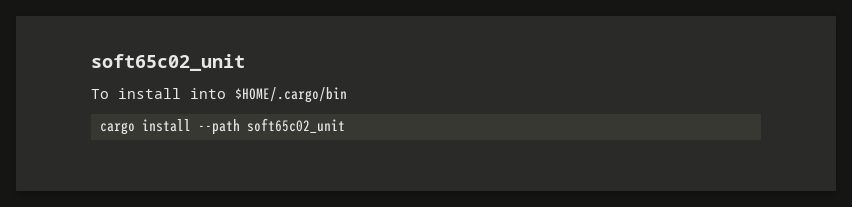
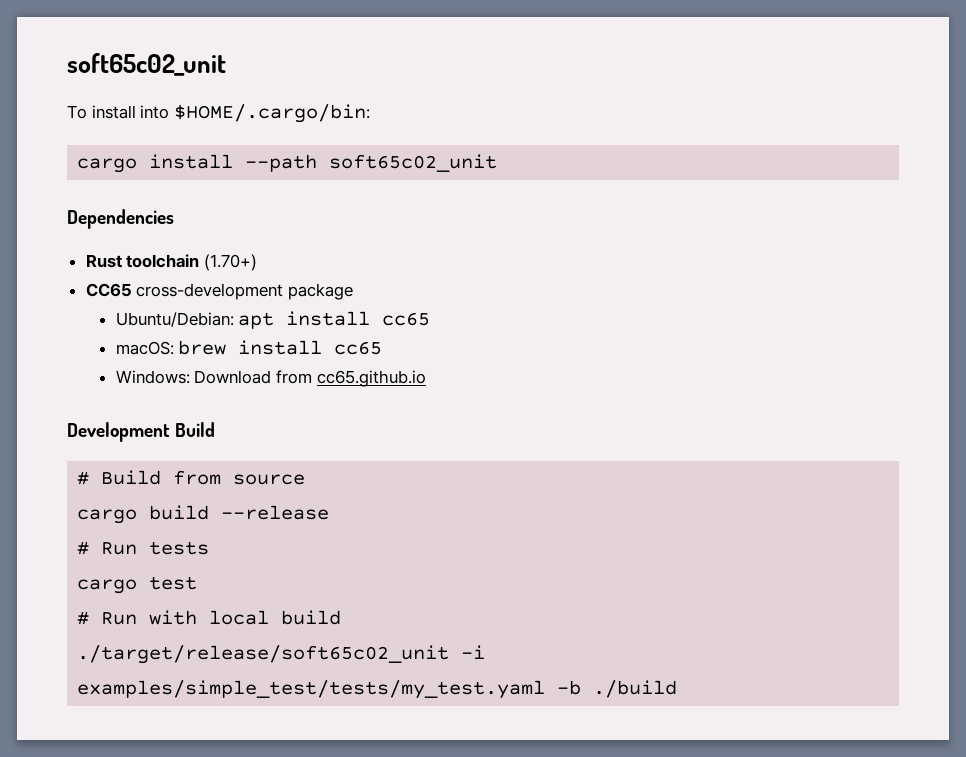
[235,87,347,103] $HOME/.cargo/bin -> [173,104,370,123] $HOME/.cargo/bin:
(345, 126) none -> [67,209,174,229] [85,254,257,271] [85,283,353,300] [115,311,431,329] [115,340,383,355] [115,370,426,387] [67,422,216,442] [77,470,306,485] [77,505,330,524] [77,541,210,555] [77,576,198,594] [77,610,342,625] [77,645,486,664] [77,680,678,699] // Dependencies // Rust toolchain (1.70+) // CC65 cross-development package // Ubuntu/Debian: apt install cc65 // macOS: brew install cc65 // Windows: Download from cc65.github.io // Development Build // # Build from source // cargo build --release // # Run tests // cargo test // # Run with local build // ./target/release/soft65c02_unit -i examples/simple_test/tests/my_test.yaml -b ./build

